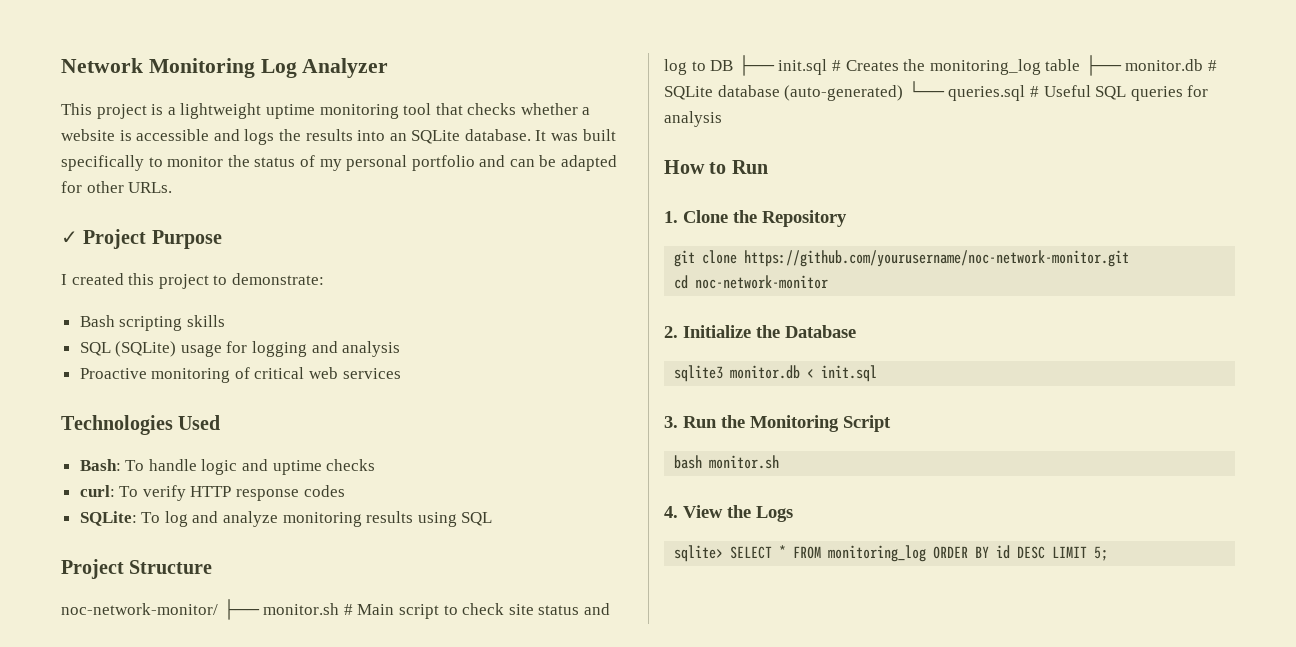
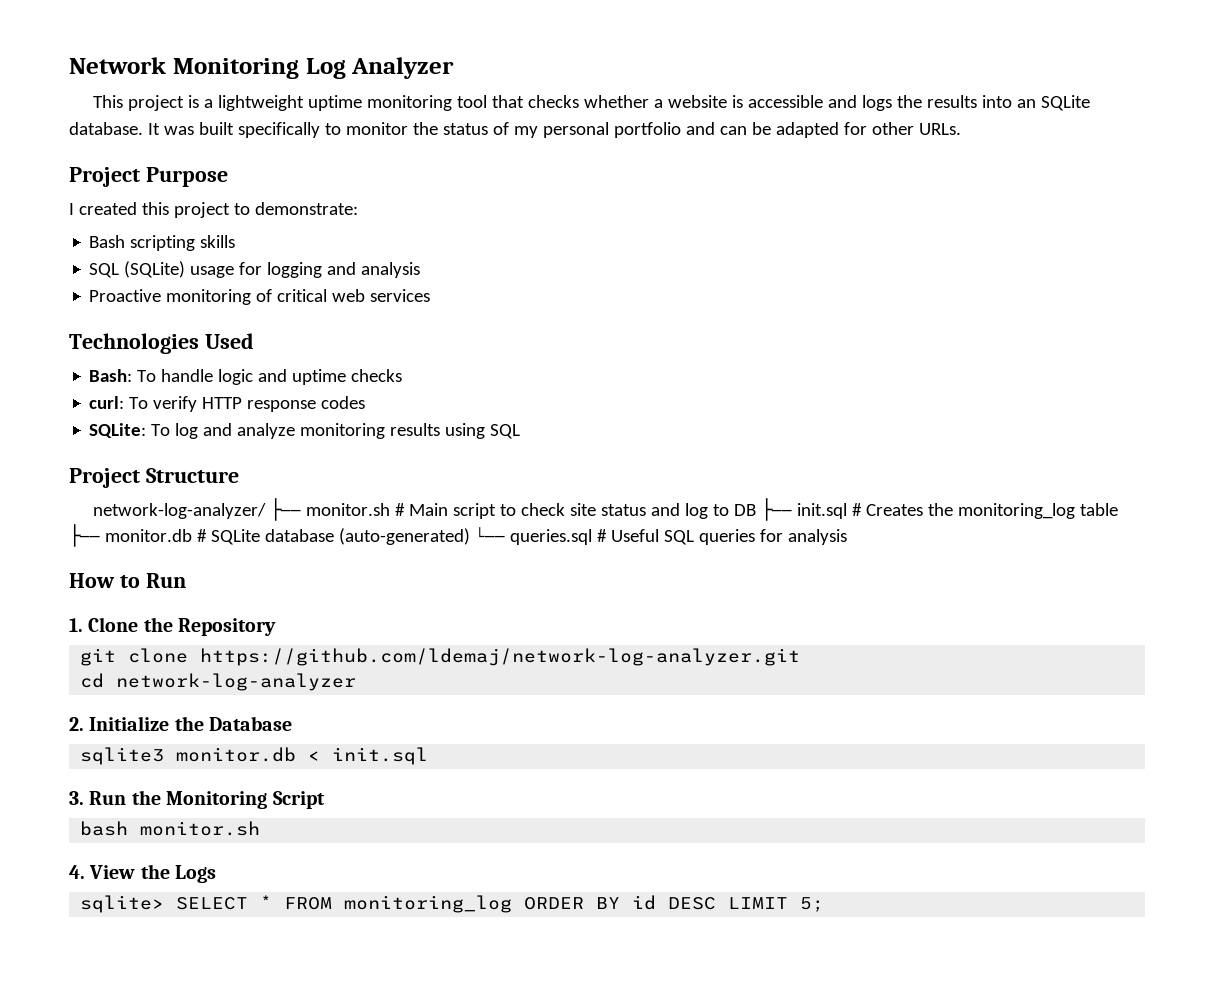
[61,231,78,244] ✓ -> (961, 129) none
[61,603,218,615] noc-network-monitor/ -> [93,503,267,519] network-log-analyzer/
[744,250,1130,267] https://github.com/yourusername/noc-network-monitor.git -> [200,648,801,666] https://github.com/ldemaj/network-log-analyzer.git
[695,275,829,289] noc-network-monitor -> [116,673,357,691] network-log-analyzer

